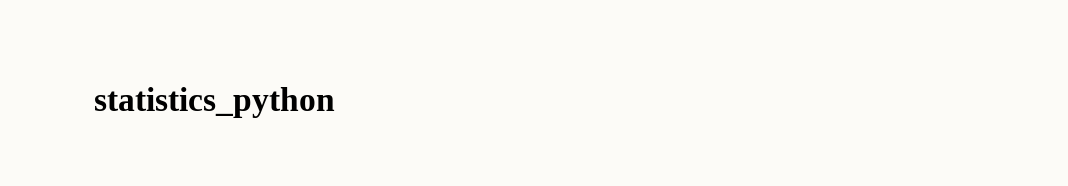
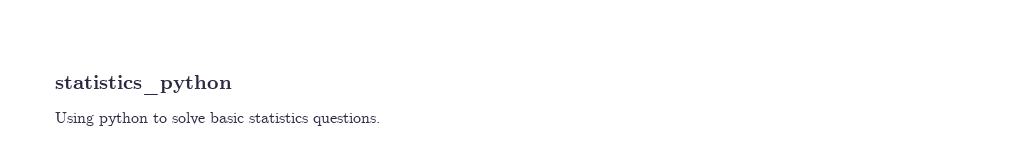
(335, 102) none -> [55,112,380,126] // Using python to solve basic statistics questions.

